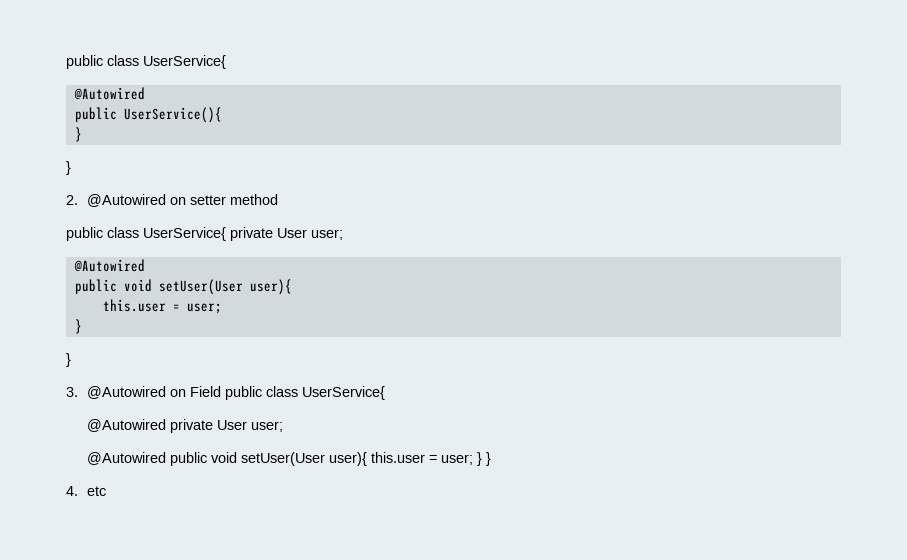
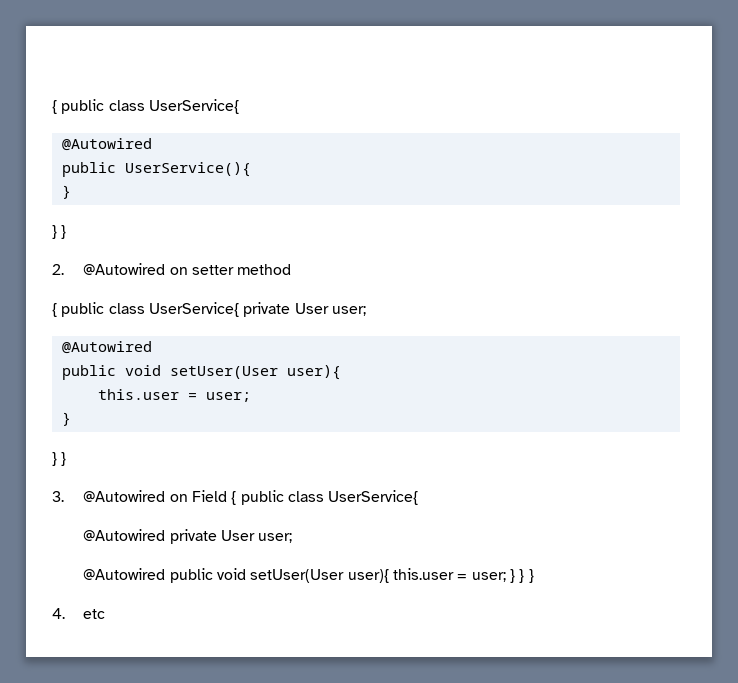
(66, 62) none -> [52,100,57,114] {
(71, 168) none -> [61,225,67,239] }
(278, 199) none -> [52,303,57,317] {
(71, 360) none -> [61,452,67,466] }
(221, 391) none -> [231,491,237,505] {
(491, 459) none -> [528,569,534,583] }

